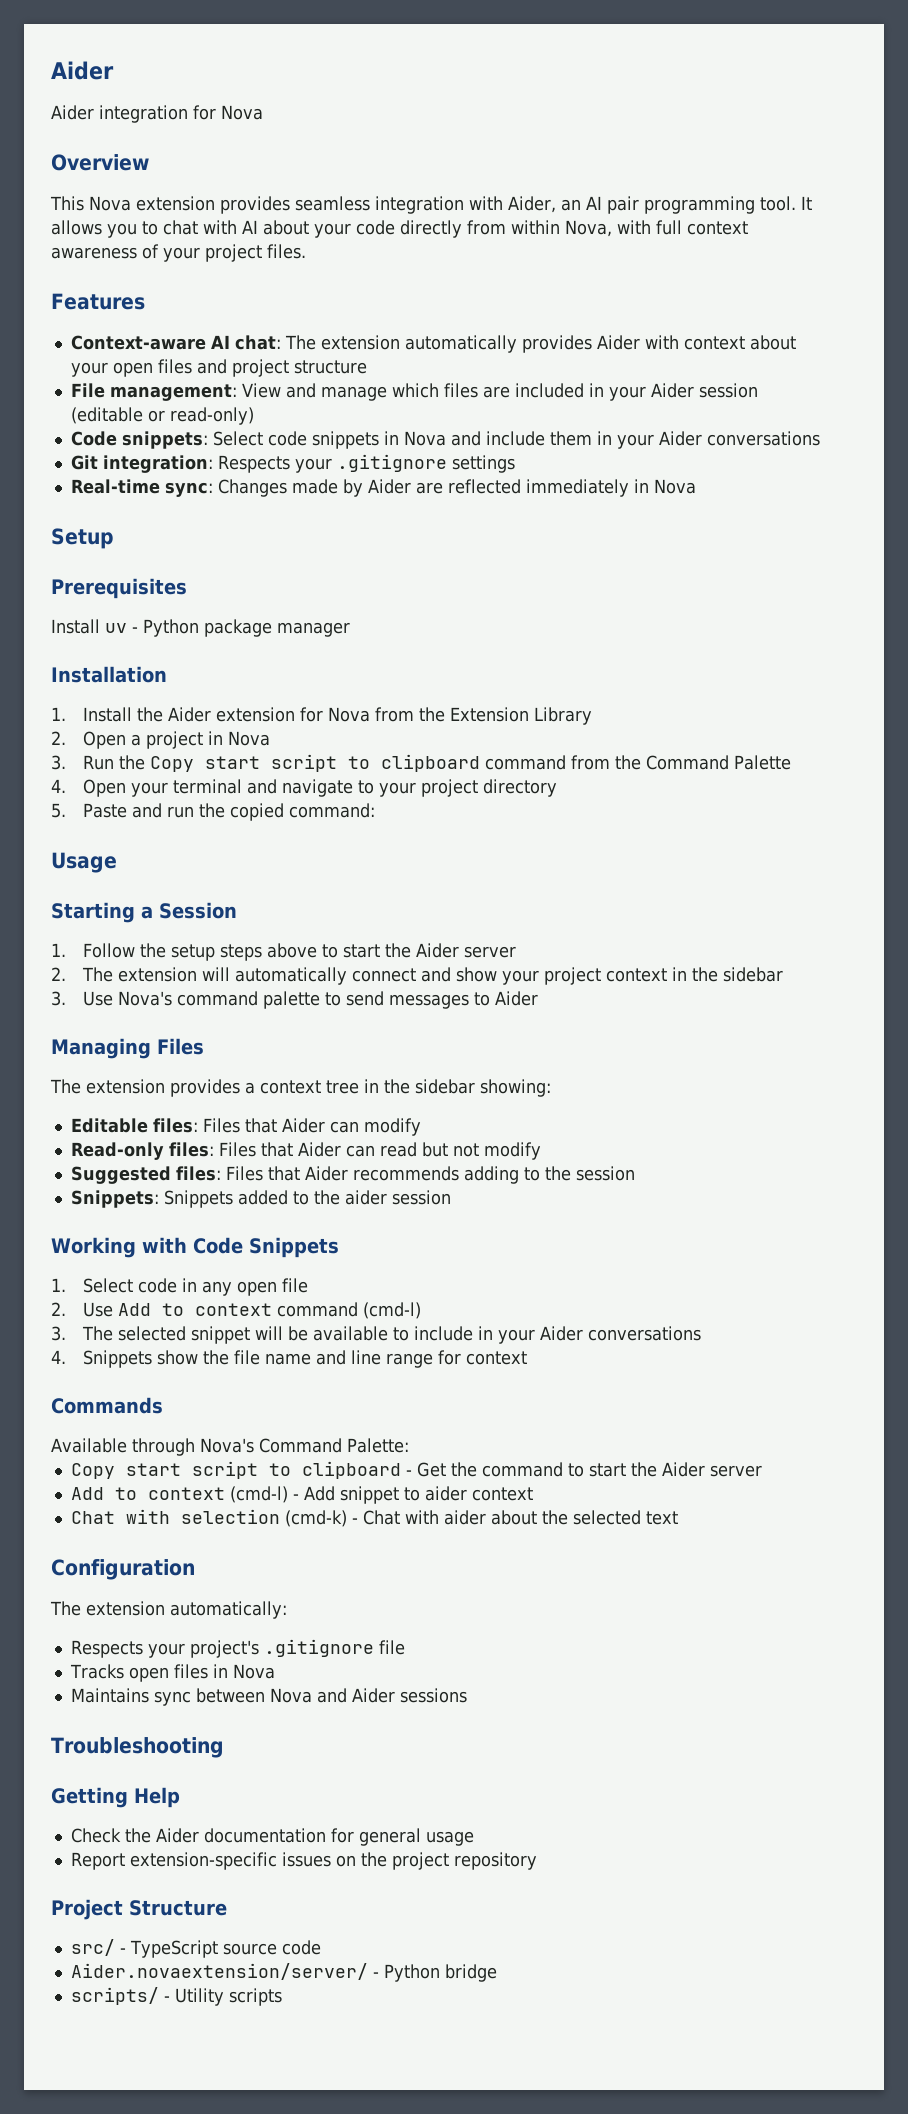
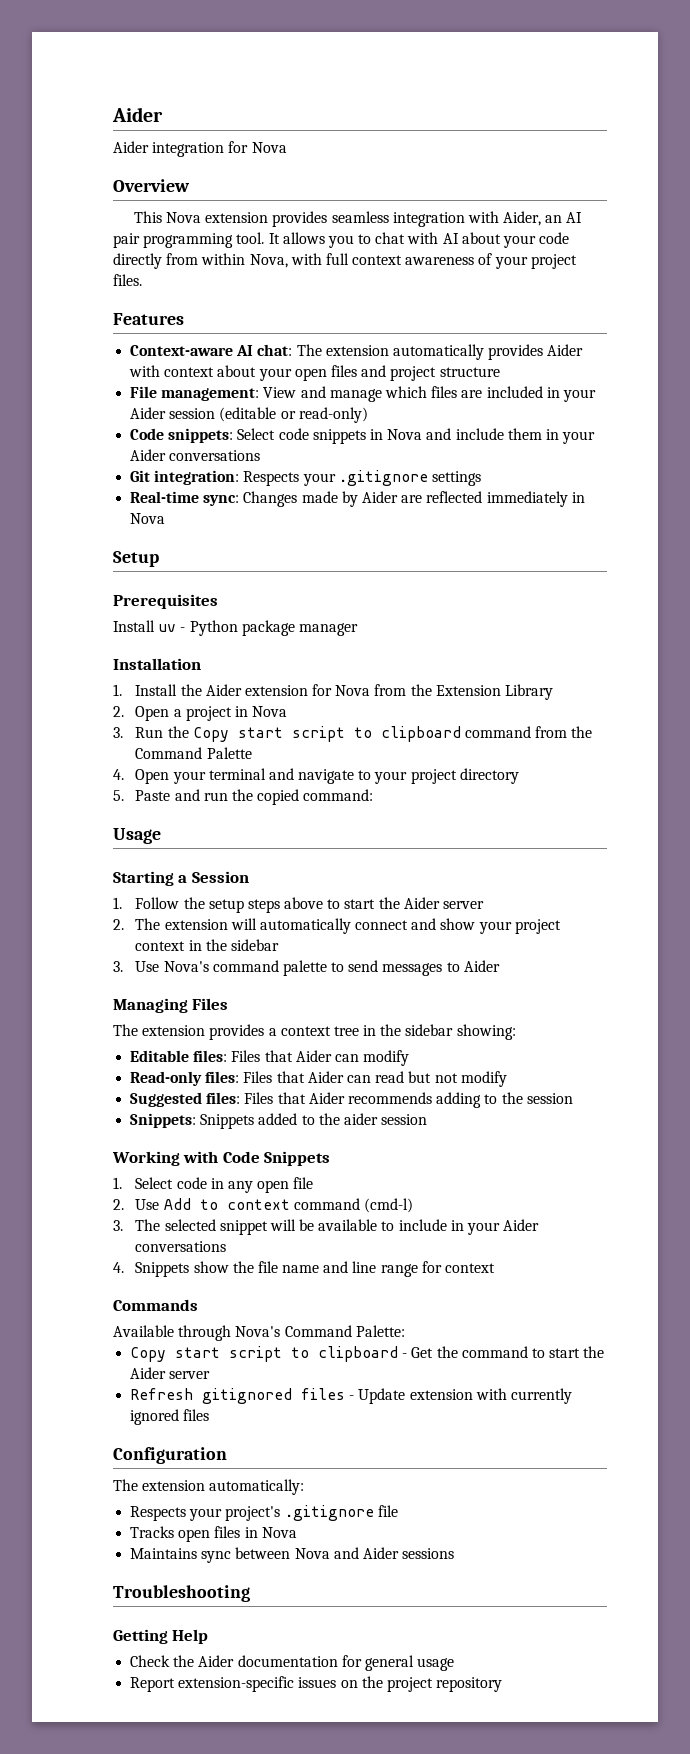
[70,1486,533,1504] [70,1509,678,1527] Add to context (cmd-l) - Add snippet to aider context // Chat with selection (cmd-k) - Chat with aider about the selected text -> [130,1388,572,1404] [130,1409,210,1425] Refresh gitignored files - Update extension with currently ignored files
[51,1899,227,1920] [70,1939,321,1958] [70,1963,497,1982] [70,1987,282,2006] // Project Structure // src/ - TypeScript source code // Aider.novaextension/server/ - Python bridge // scripts/ - Utility scripts -> (503, 1684) none

